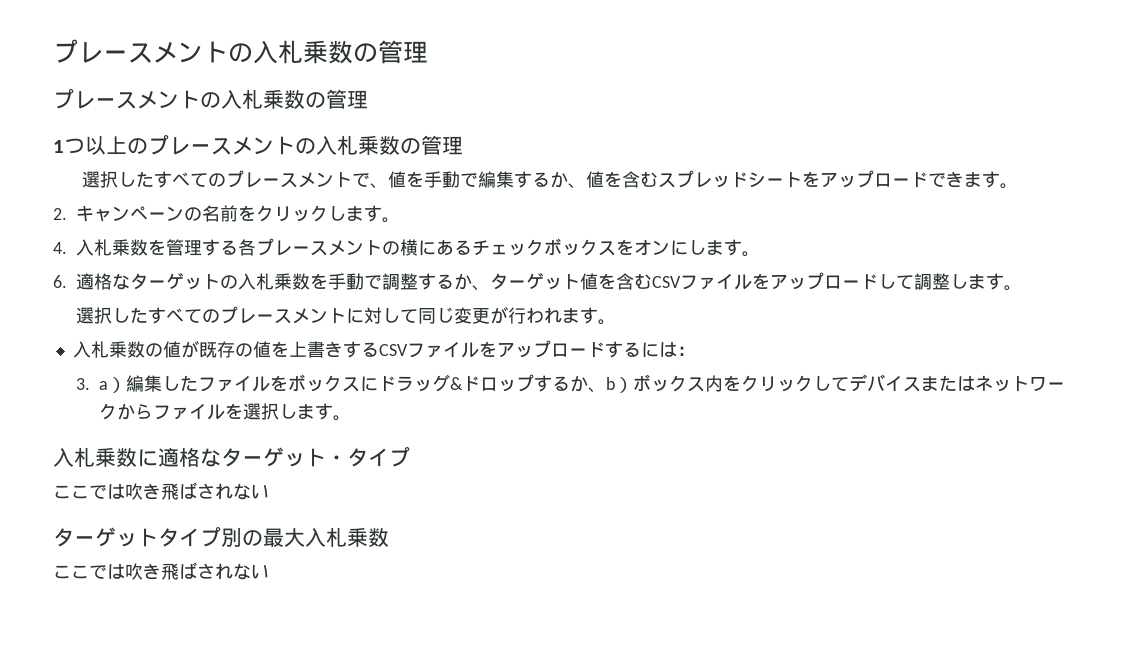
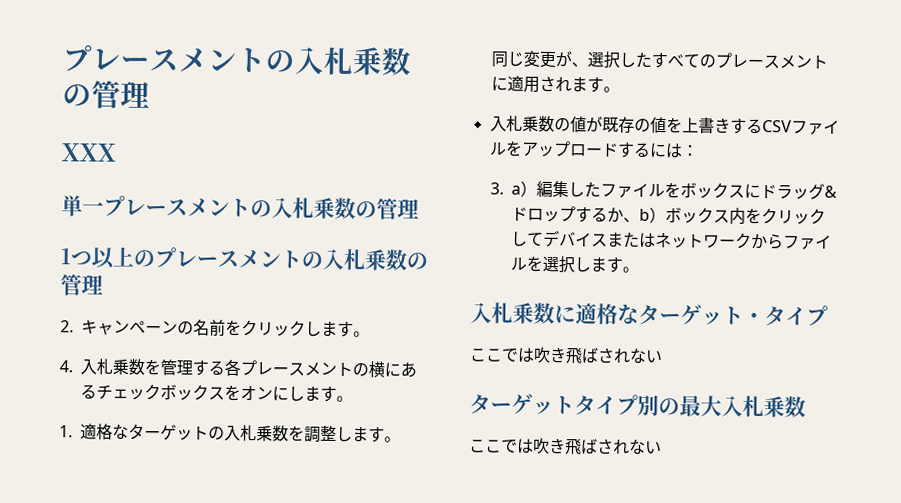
[53,39,428,64] プレースメントの入札乗数の管理 // -> [62,44,411,76] [62,80,150,109] [61,143,117,162] [61,195,104,217] プレースメントの入札乗数の管理 // XXX // 単一
[82,170,1019,189] // 選択したすべてのプレースメントで、値を手動で編集するか、値を含むスプレッドシートをアップロードできます。 -> (103, 284) none
[53,275,67,288] 6. -> [59,425,73,438] 1.
[328,272,914,291] 手動で調整するか、ターゲット値を含むCSVファイルをアップロードして -> (305, 433) none
(1022, 288) none -> [491,50,589,69] 同じ変更が、
[363,306,544,324] 対して同じ変更が行わ -> [507,75,557,93] 適用さ

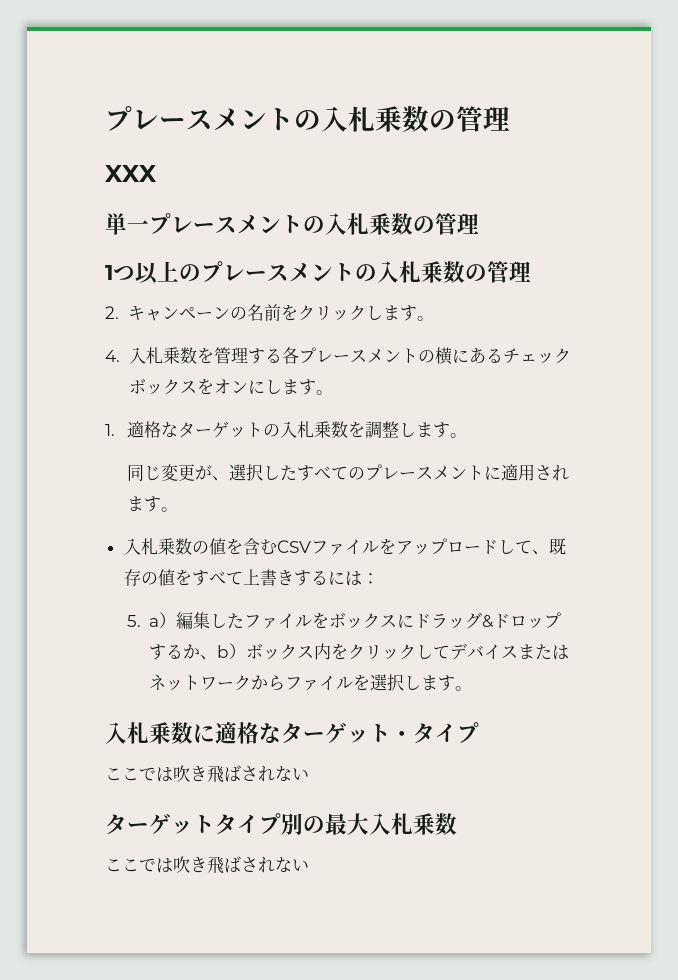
[585,116,763,135] が既存の値を上書きする -> [225,538,277,555] を含む
(619, 150) none -> [497,538,566,555] [123,569,294,586] して、既存の値をすべて上書き
[490,182,505,195] 3. -> [126,615,141,627] 5.

